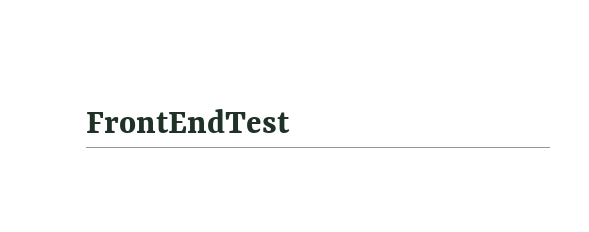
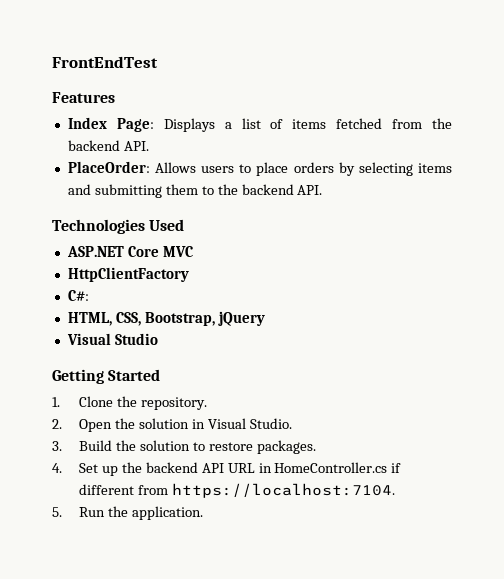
(290, 121) none -> [52,92,115,103] [67,117,452,132] [67,140,149,151] [67,161,453,176] [67,184,323,198] [52,219,185,234] [66,246,193,257] [67,267,189,282] [67,290,89,301] [67,311,265,326] [66,333,158,345] [52,369,161,384] [52,396,207,410] [52,418,292,432] [52,440,316,454] [52,462,402,476] [79,483,395,498] [52,506,203,520] // Features // Index Page: Displays a list of items fetched from the backend API. // PlaceOrder: Allows users to place orders by selecting items and submitting them to the backend API. // Technologies Used // ASP.NET Core MVC // HttpClientFactory // C#: // HTML, CSS, Bootstrap, jQuery // Visual Studio // Getting Started // 1. Clone the repository. // 2. Open the solution in Visual Studio. // 3. Build the solution to restore packages. // 4. Set up the backend API URL in HomeController.cs if different from https://localhost:7104. // 5. Run the application.

